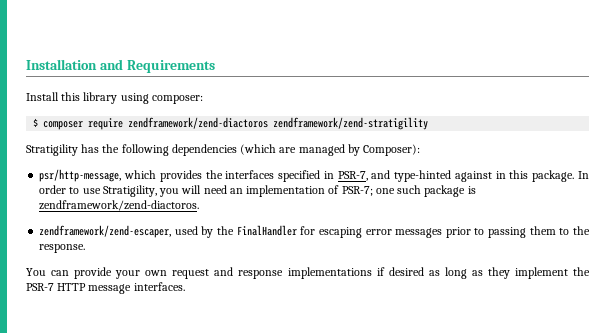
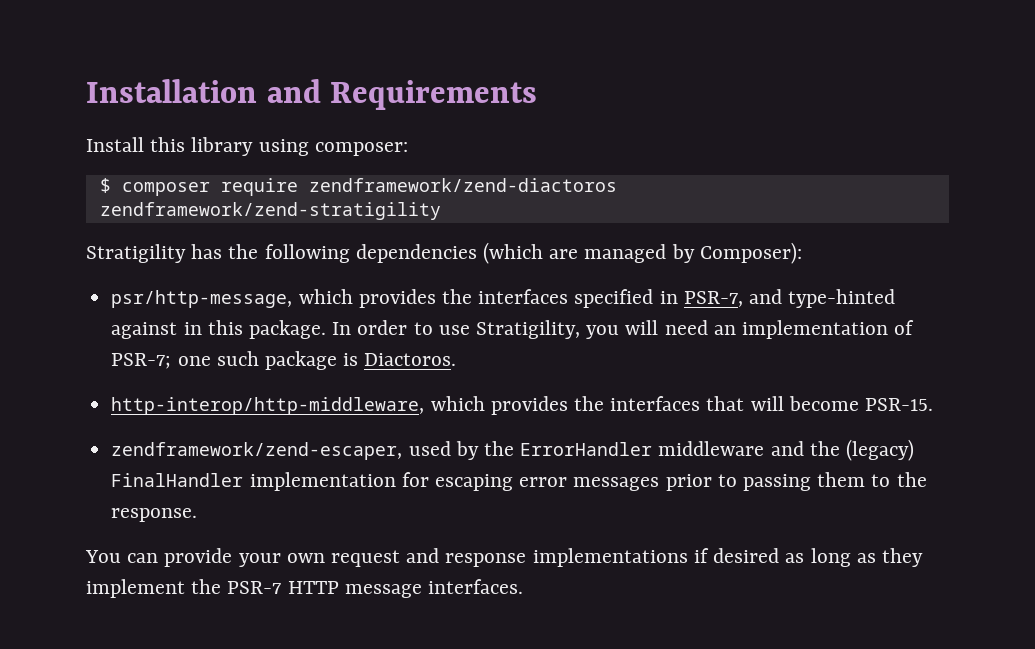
[39,200,200,211] [39,225,297,238] zendframework/zend-diactoros. // zendframework/zend-escaper, used by the FinalHandler -> [364,353,457,366] [111,396,933,415] [111,439,914,461] [111,472,396,491] Diactoros. // http-interop/http-middleware, which provides the interfaces that will become PSR-15. // zendframework/zend-escaper, used by the ErrorHandler middleware and the (legacy) FinalHandler implementation

